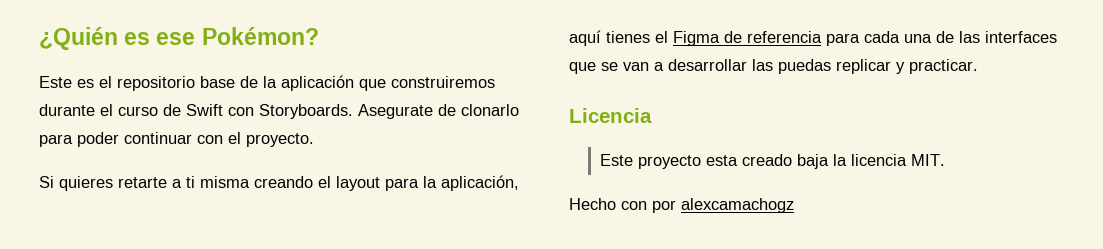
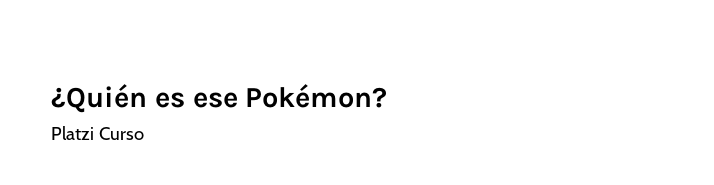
[39,75,495,91] [39,104,519,119] [39,132,314,147] [39,175,519,191] [569,30,1057,46] [569,59,978,74] [569,108,652,123] [599,154,945,169] [569,198,794,213] Este es el repositorio base de la aplicación que construiremos durante el curso de Swift con Storyboards. Asegurate de clonarlo para poder continuar con el proyecto. // Si quieres retarte a ti misma creando el layout para la aplicación, aquí tienes el Figma de referencia para cada una de las interfaces que se van a desarrollar las puedas replicar y practicar. // Licencia // Este proyecto esta creado baja la licencia MIT. // Hecho con por alexcamachogz -> [51,126,144,140] Platzi Curso

